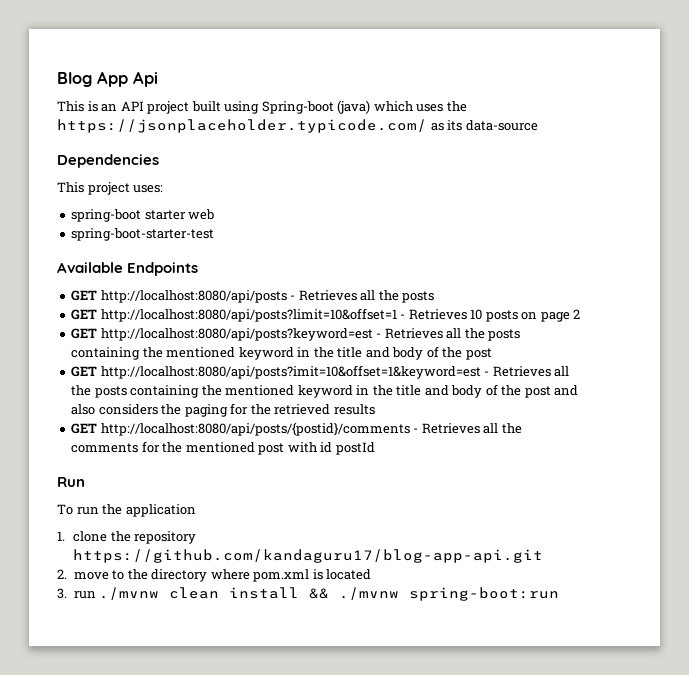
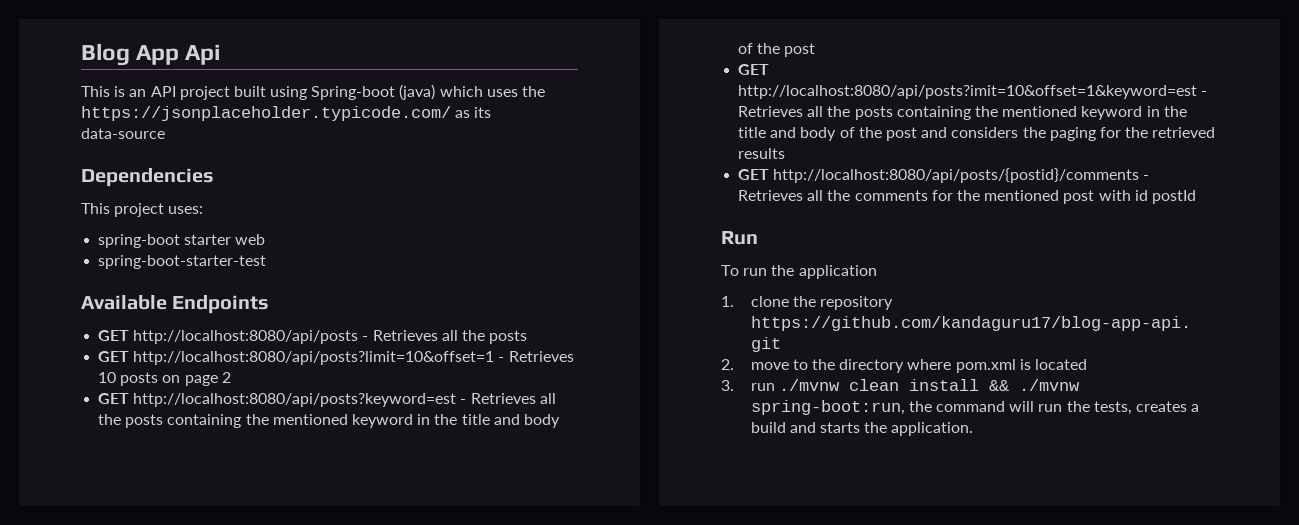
[71,404,96,415] also -> (948, 132) none
[409,587,560,601] spring-boot:run -> [750,400,1200,415] [750,422,974,436] spring-boot:run, the command will run the tests, creates a build and starts the application.

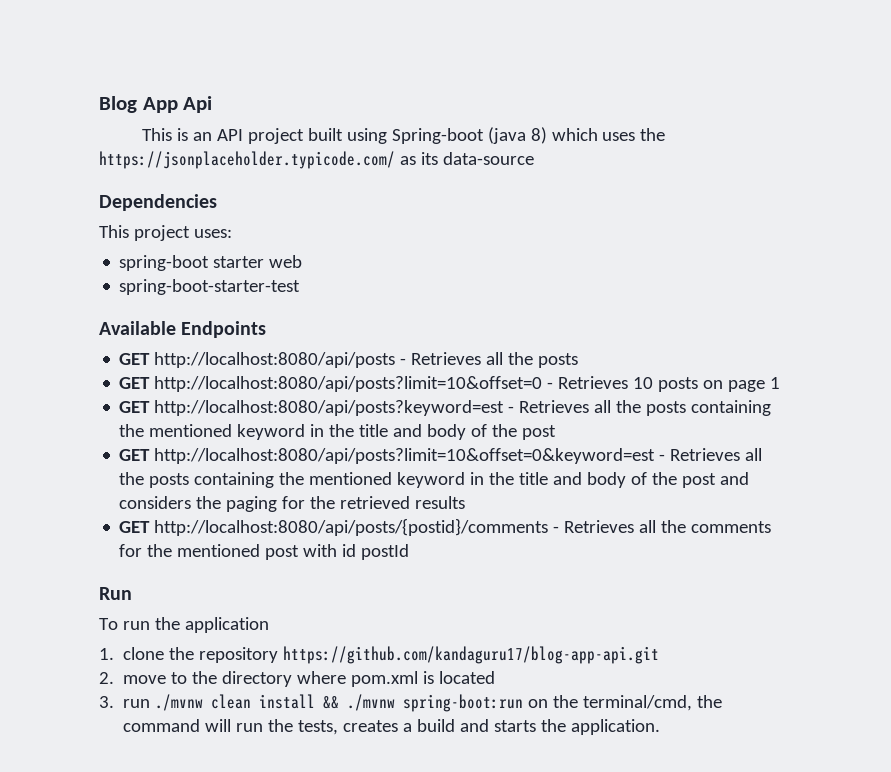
[399,84,436,100] (java) -> [487,127,547,144] (java 8)
[133,351,495,365] http://localhost:8080/api/posts?limit=10&offset=1 -> [154,376,543,392] http://localhost:8080/api/posts?limit=10&offset=0
[221,372,231,383] 2 -> [770,377,781,389] 1
[738,85,1198,99] http://localhost:8080/api/posts?imit=10&offset=1&keyword=est -> [154,448,656,464] http://localhost:8080/api/posts?limit=10&offset=0&keyword=est
[750,400,905,415] spring-boot:run, -> [403,694,693,712] spring-boot:run on the terminal/cmd,

